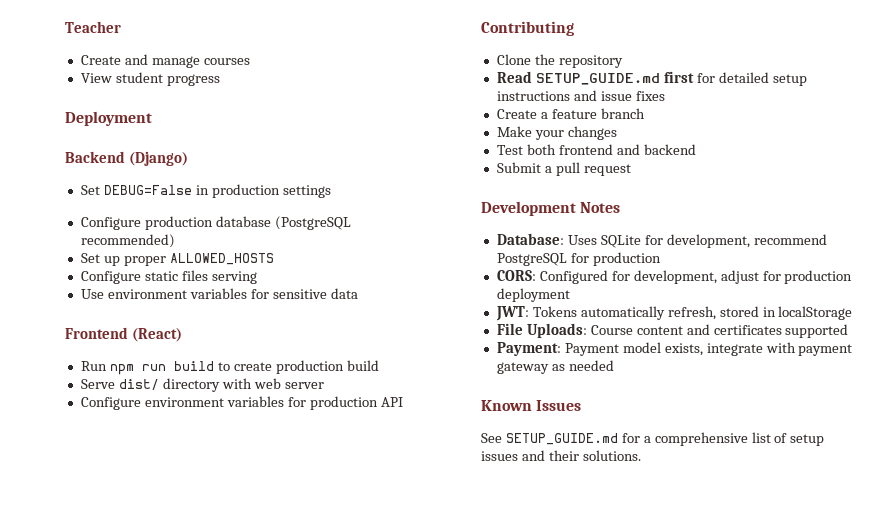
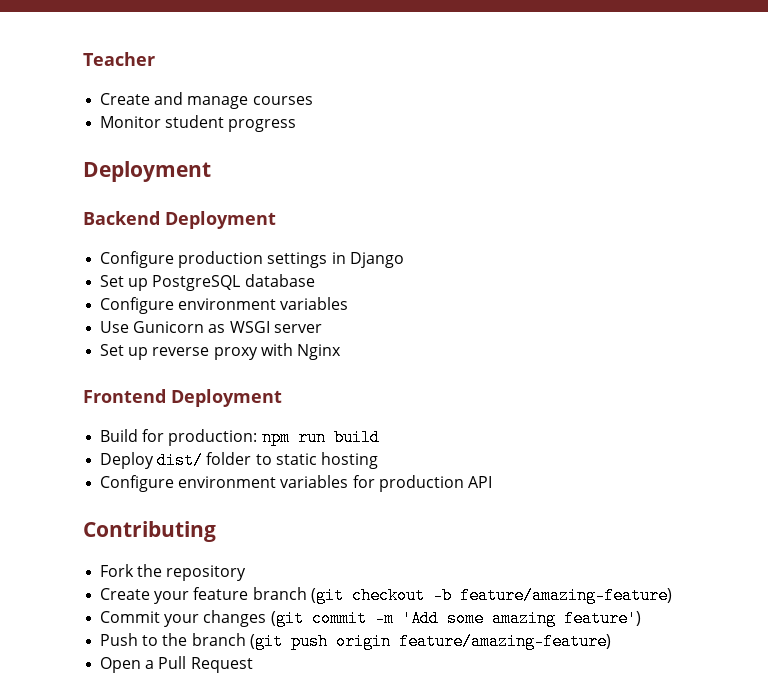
[80,73,112,83] View -> [100,116,162,128] Monitor
[129,151,189,166] [80,184,331,198] (Django) // Set DEBUG=False in production settings -> [165,211,276,229] Deployment
[215,216,351,230] [80,234,175,248] [80,253,274,266] [80,270,257,284] [80,288,358,299] [65,327,183,342] [80,360,379,375] [80,378,324,392] database (PostgreSQL recommended) // Set up proper ALLOWED_HOSTS // Configure static files serving // Use environment variables for sensitive data // Frontend (React) // Run npm run build to create production build // Serve dist/ directory with web server -> [267,252,404,268] [100,274,315,291] [100,297,349,314] [100,321,322,333] [100,343,341,360] [83,389,282,407] [100,429,380,446] [100,452,378,469] settings in Django // Set up PostgreSQL database // Configure environment variables // Use Gunicorn as WSGI server // Set up reverse proxy with Nginx // Frontend Deployment // Build for production: npm run build // Deploy dist/ folder to static hosting
[496,54,531,65] Clone -> [100,564,135,577] Fork
[496,71,807,86] [496,90,665,101] [496,109,548,119] // Read SETUP_GUIDE.md first for detailed setup instructions and issue fixes // Create a -> [100,588,190,604] // Create your
[496,126,617,140] [496,144,696,155] [496,162,631,176] [481,201,621,216] [496,233,827,248] [496,252,661,266] [496,270,853,284] [496,288,570,302] [495,306,853,321] [496,323,849,338] [496,342,853,356] [496,360,614,374] [481,400,582,411] [481,432,825,446] [481,450,641,461] // Make your changes // Test both frontend and backend // Submit a pull request // Development Notes // Database: Uses SQLite for development, recommend PostgreSQL for production // CORS: Configured for development, adjust for production deployment // JWT: Tokens automatically refresh, stored in localStorage // File Uploads: Course content and certificates supported // Payment: Payment model exists, integrate with payment gateway as needed // Known Issues // See SETUP_GUIDE.md for a comprehensive list of setup issues and their solutions. -> [310,587,672,604] [100,610,641,627] [100,633,611,650] [100,656,253,673] (git checkout -b feature/amazing-feature) // Commit your changes (git commit -m 'Add some amazing feature') // Push to the branch (git push origin feature/amazing-feature) // Open a Pull Request

